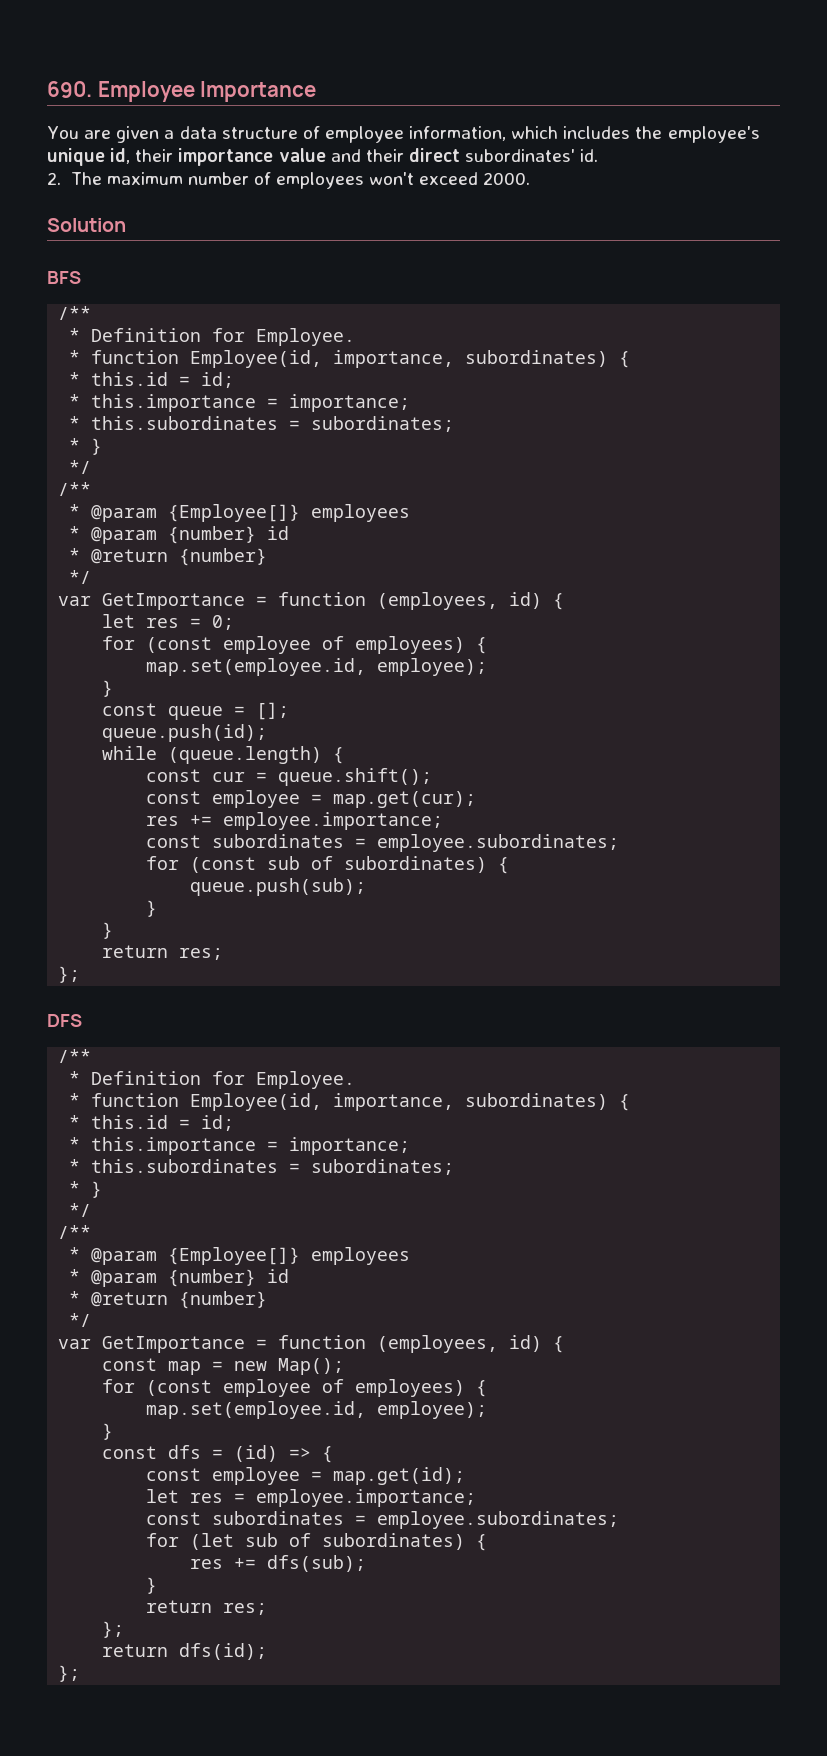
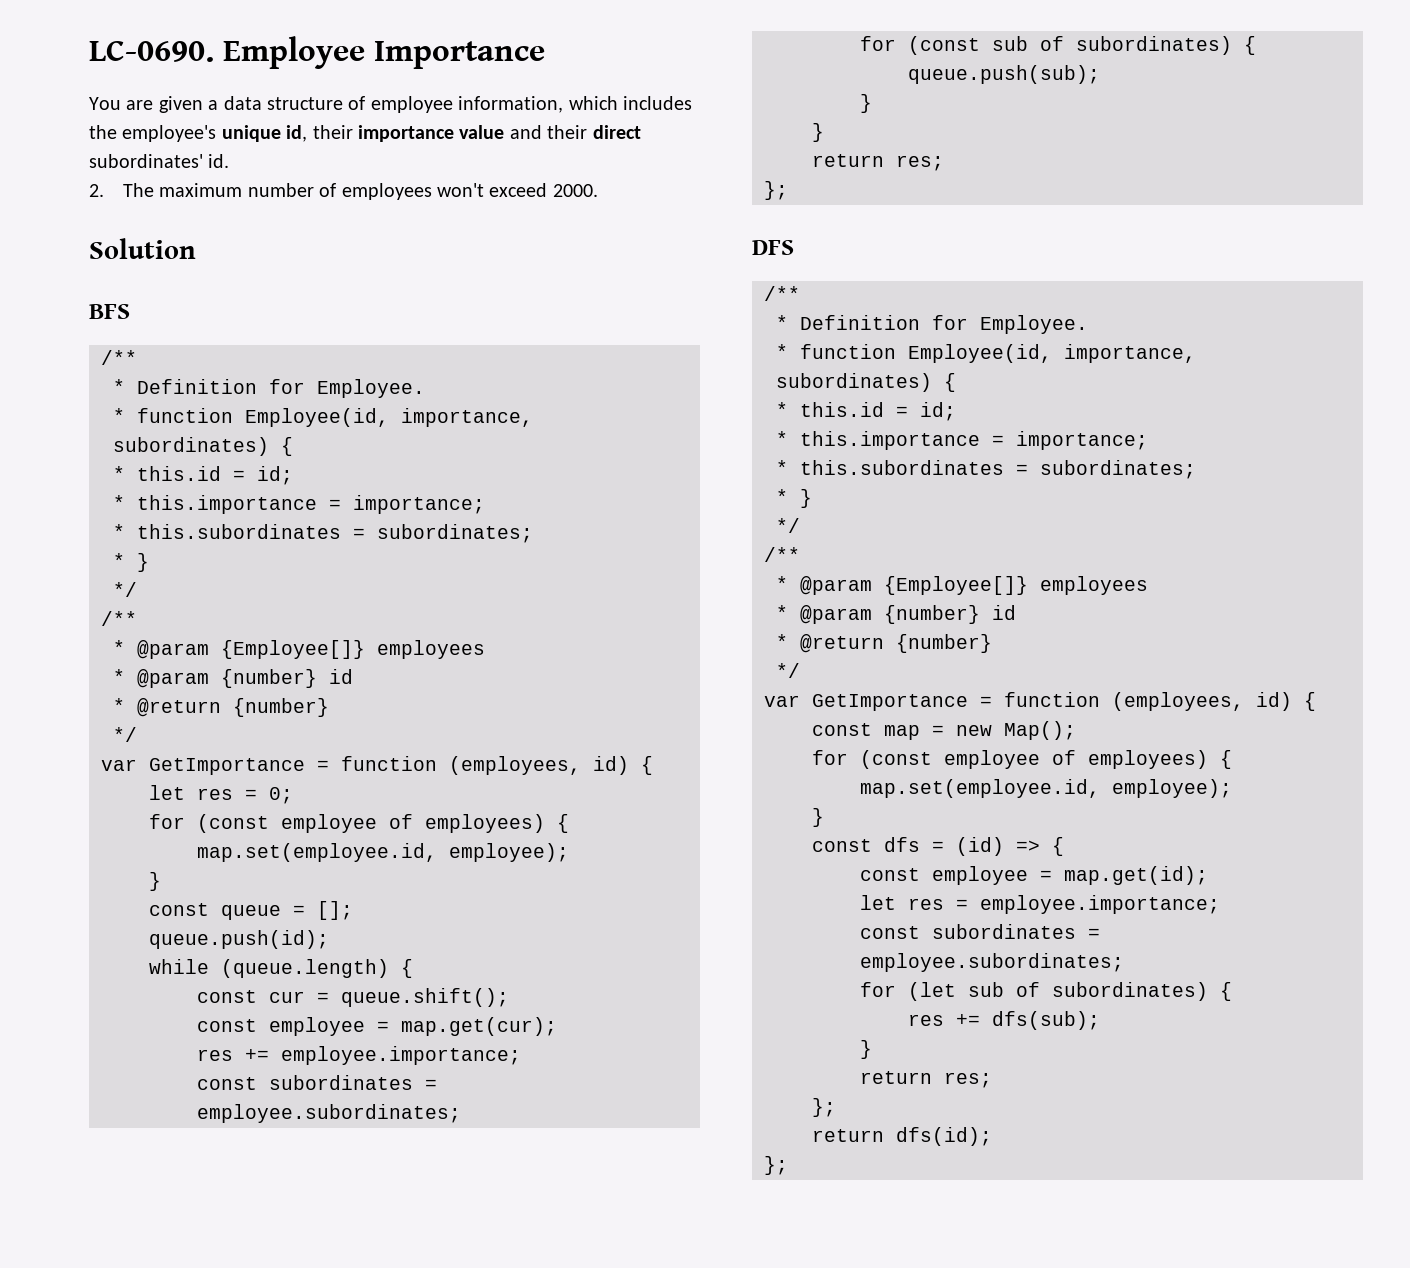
[47,81,92,98] 690. -> [89,40,214,62] LC-0690.

